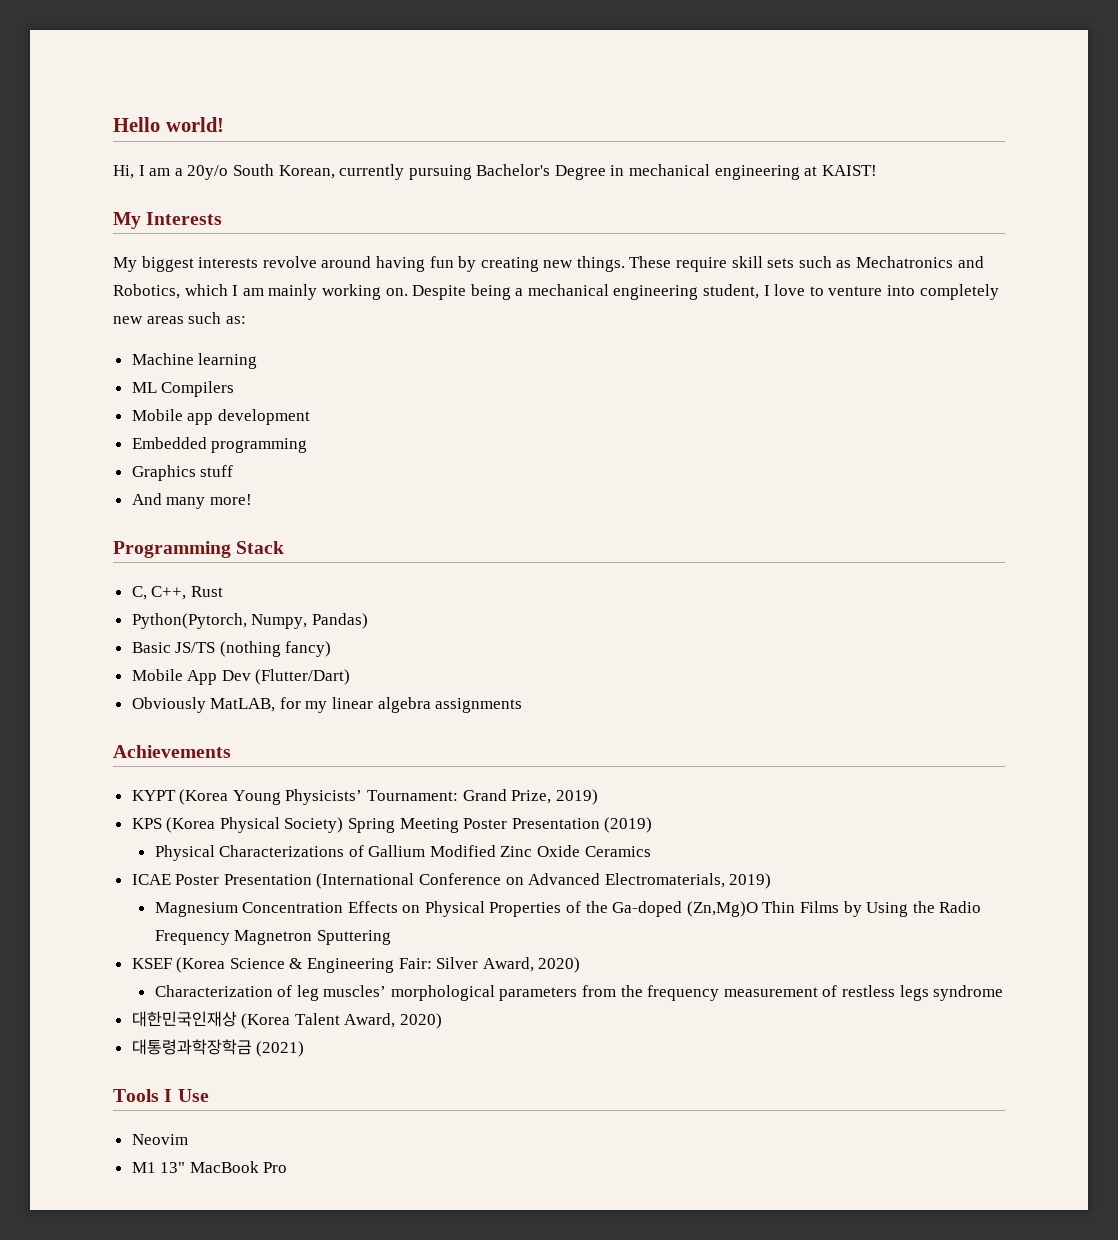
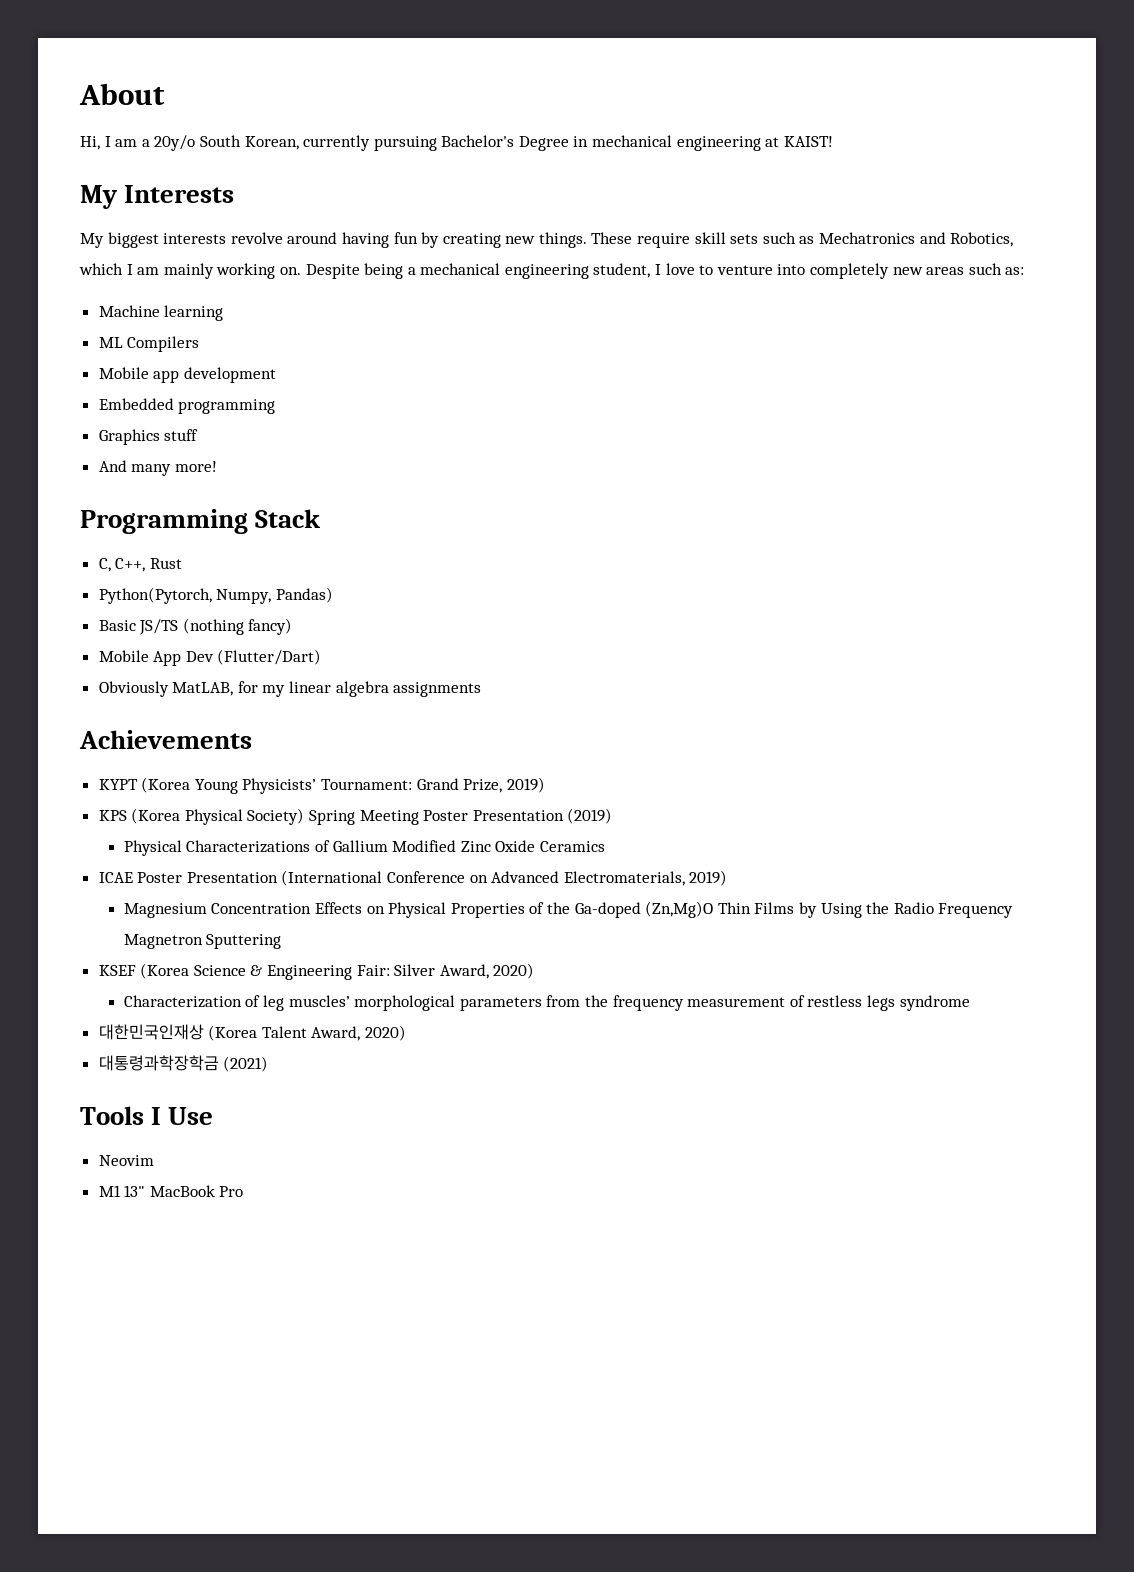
[113,117,224,132] Hello world! -> [79,83,165,105] About

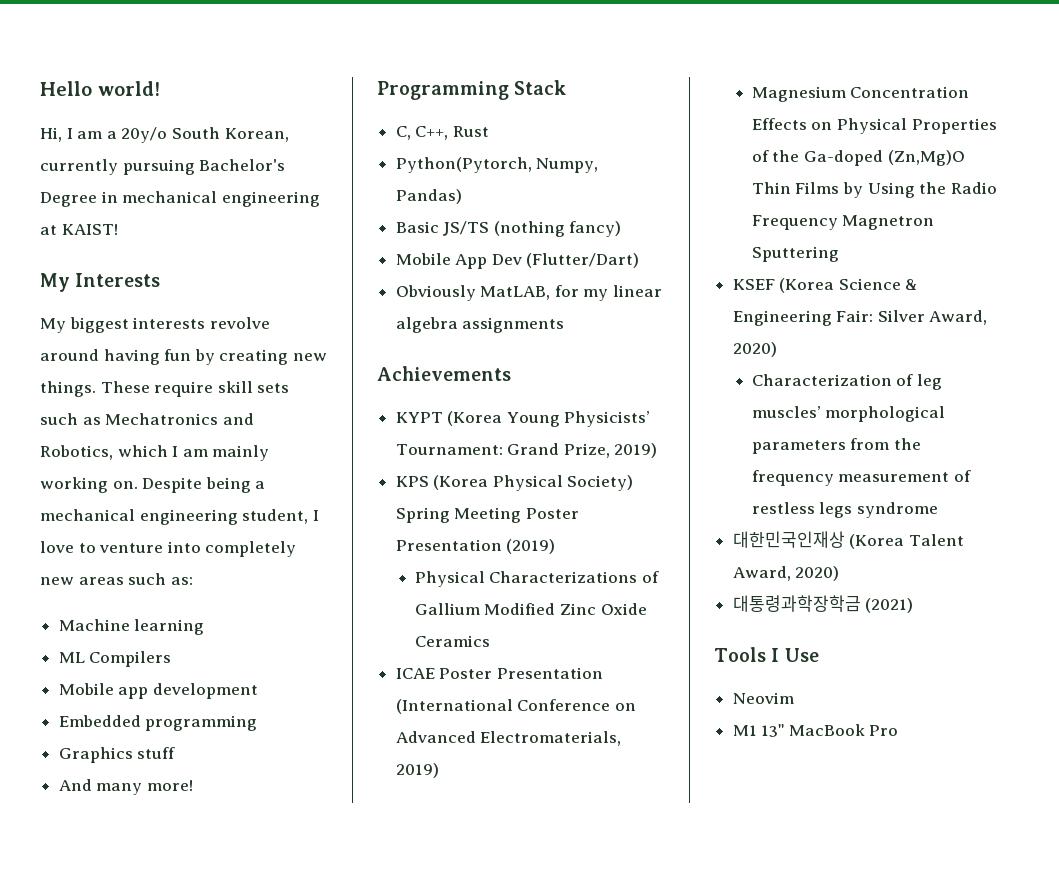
[79,83,165,105] About -> [40,81,160,96] Hello world!

